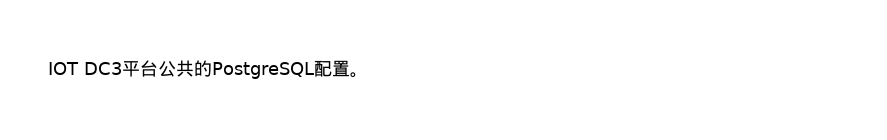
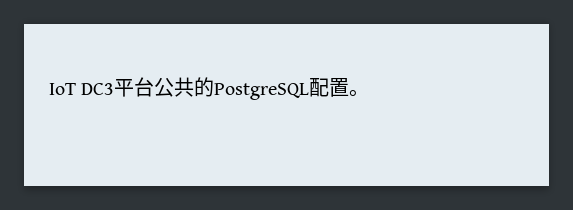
[48,62,79,75] IOT -> [49,83,76,95] IoT

